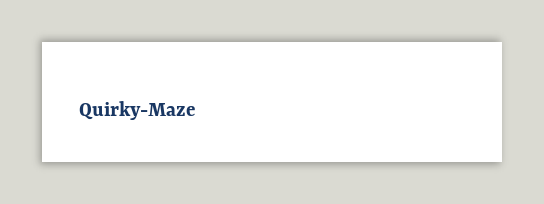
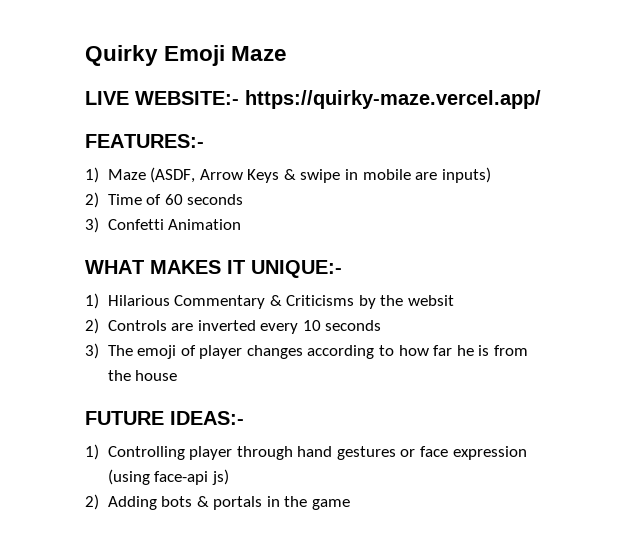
[79,101,195,120] Quirky-Maze -> [85,45,288,66] [85,90,541,109] [85,134,204,148] [85,167,491,183] [85,192,244,208] [85,217,242,233] [85,260,342,278] [85,293,455,309] [85,318,382,334] [85,343,528,359] [107,370,178,381] [85,411,244,425] [85,444,527,460] [107,469,229,485] [85,494,351,510] Quirky Emoji Maze // LIVE WEBSITE:- https://quirky-maze.vercel.app/ // FEATURES:- // 1) Maze (ASDF, Arrow Keys & swipe in mobile are inputs) // 2) Time of 60 seconds // 3) Confetti Animation // WHAT MAKES IT UNIQUE:- // 1) Hilarious Commentary & Criticisms by the websit // 2) Controls are inverted every 10 seconds // 3) The emoji of player changes according to how far he is from the house // FUTURE IDEAS:- // 1) Controlling player through hand gestures or face expression (using face-api js) // 2) Adding bots & portals in the game

